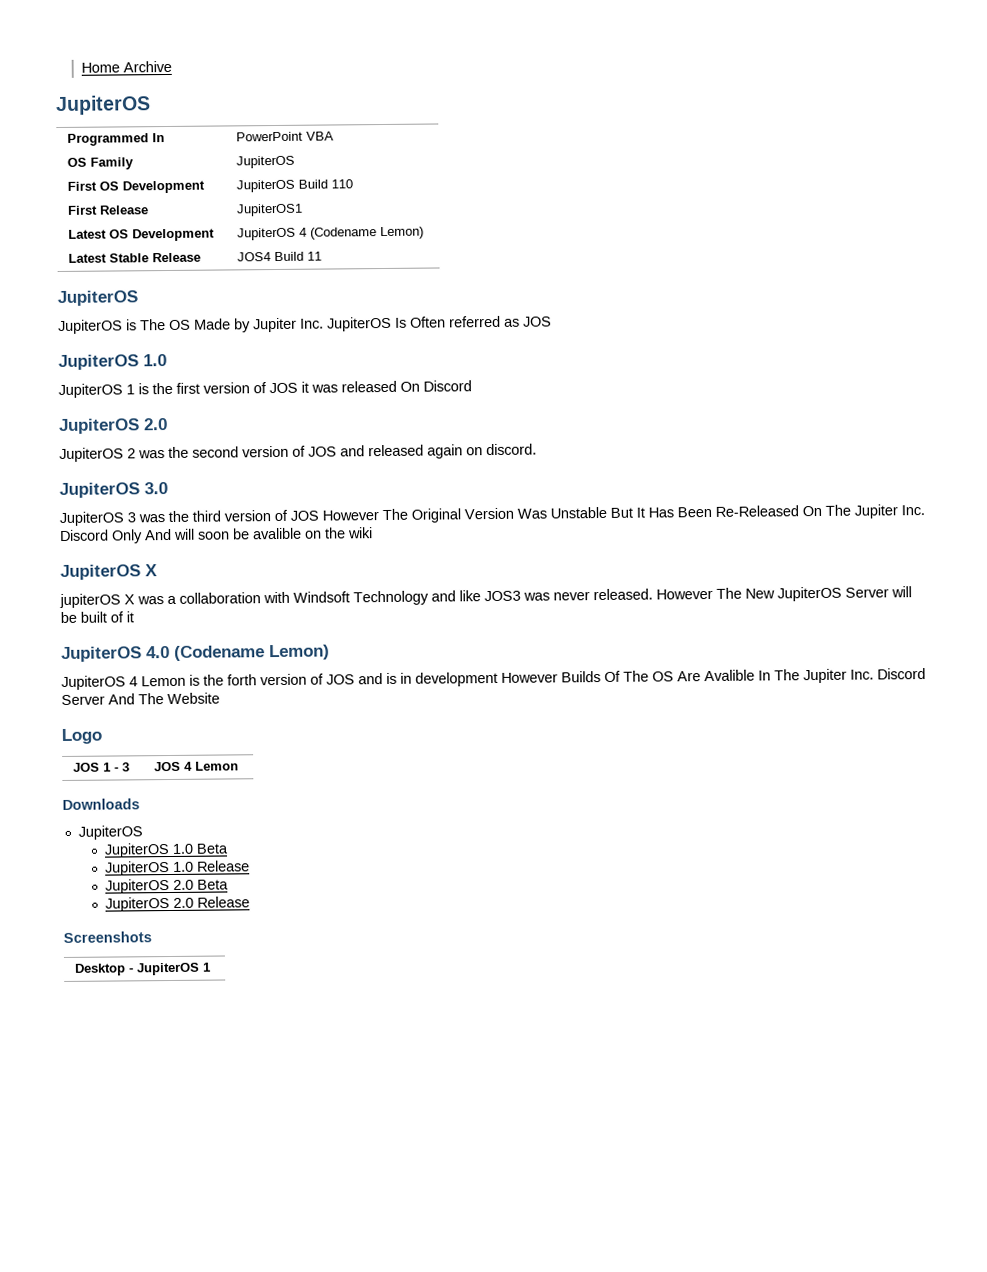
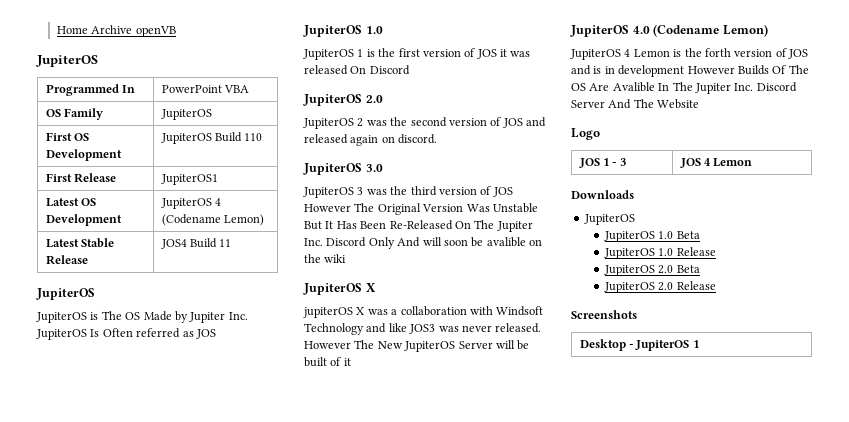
(173, 66) none -> [135,26,176,37] openVB

